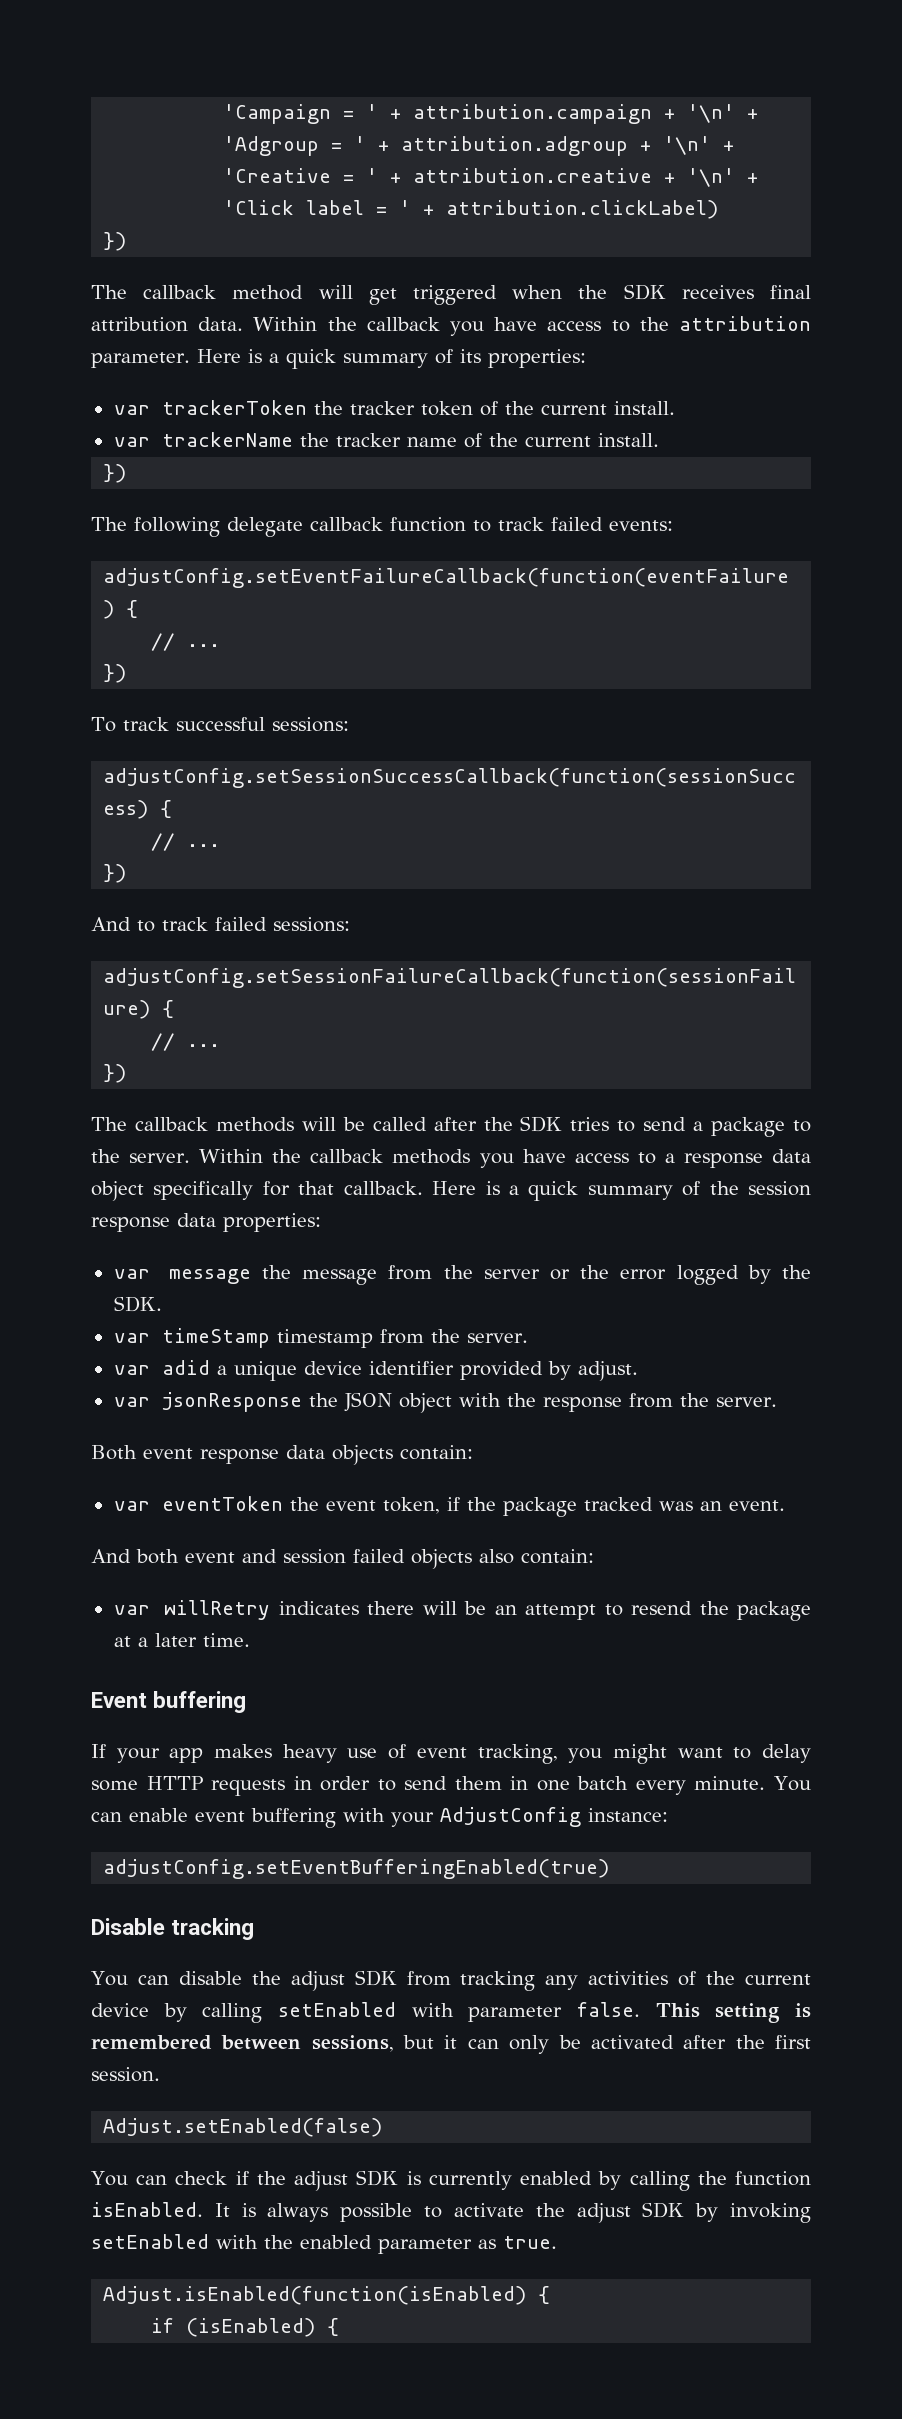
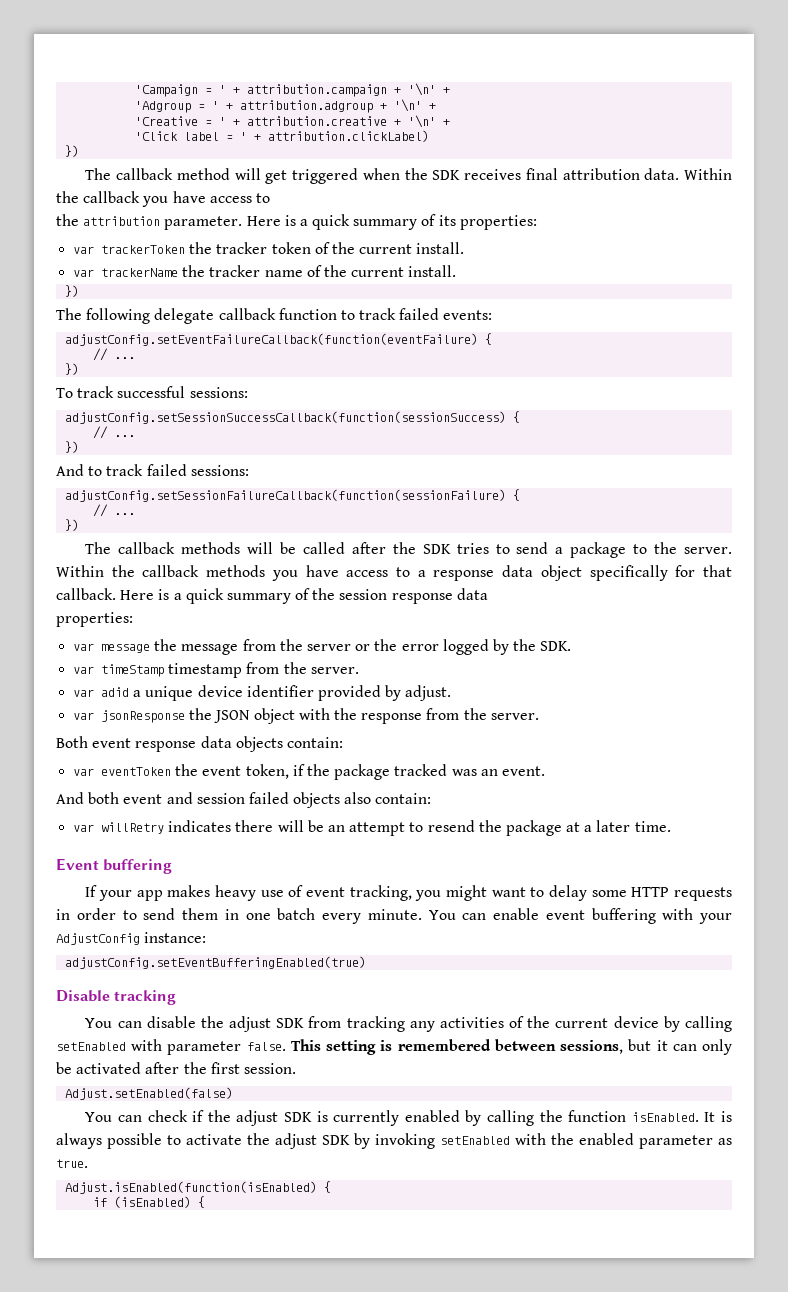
(630, 326) none -> (270, 198) //
(216, 1220) none -> (488, 594) //

